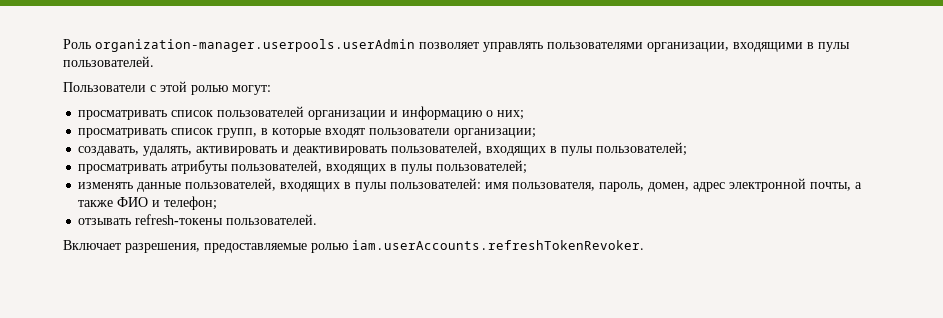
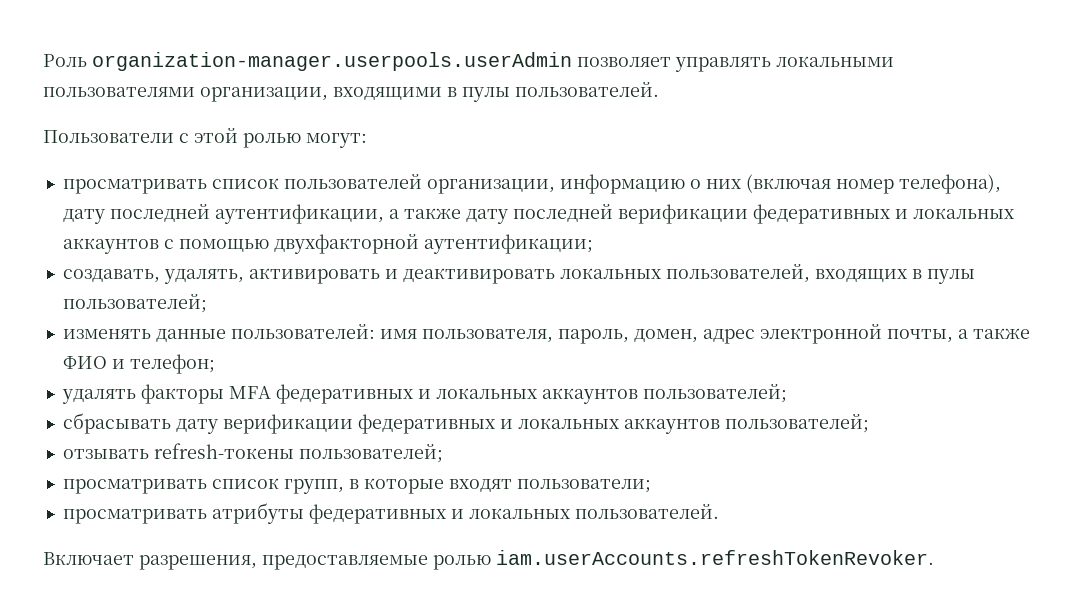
(543, 47) none -> [776,56,894,67] локальными
[308,106,525,120] [78,128,537,138] организации и информацию о них; // просматривать список групп, в которые входят пользователи организации; -> [426,174,1001,194] [62,204,1014,224] [62,234,593,254] организации, информацию о них (включая номер телефона), дату последней аутентификации, а также дату последней верификации федеративных и локальных аккаунтов с помощью двухфакторной аутентификации;
[391,142,688,156] [78,160,229,174] пользователей, входящих в пулы пользователей; // просматривать атрибуты -> [559,268,661,279] локальных
[185,178,388,192] пользователей, входящих в пулы -> (226, 335) none
[78,214,224,225] отзывать refresh-токены -> [61,384,787,404] [62,413,869,434] [62,443,443,463] [62,478,651,494] [62,503,570,524] удалять факторы MFA федеративных и локальных аккаунтов пользователей; // сбрасывать дату верификации федеративных и локальных аккаунтов пользователей; // отзывать refresh-токены пользователей; // просматривать список групп, в которые входят пользователи; // просматривать атрибуты федеративных и локальных

